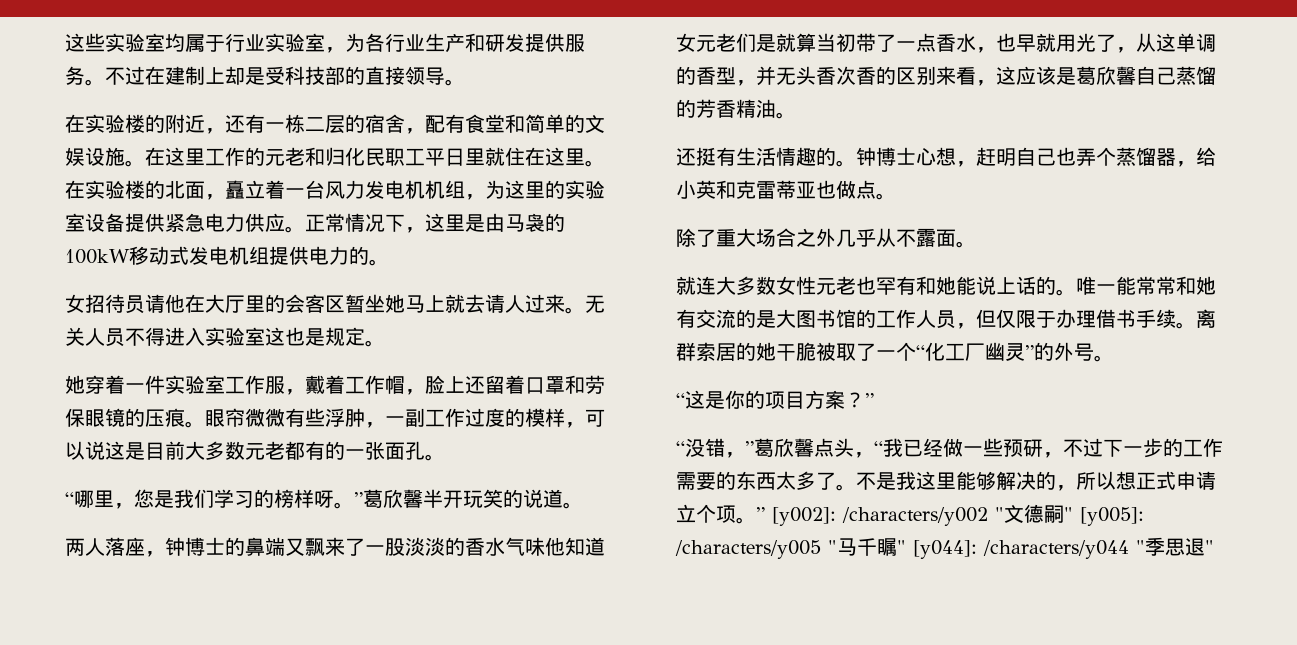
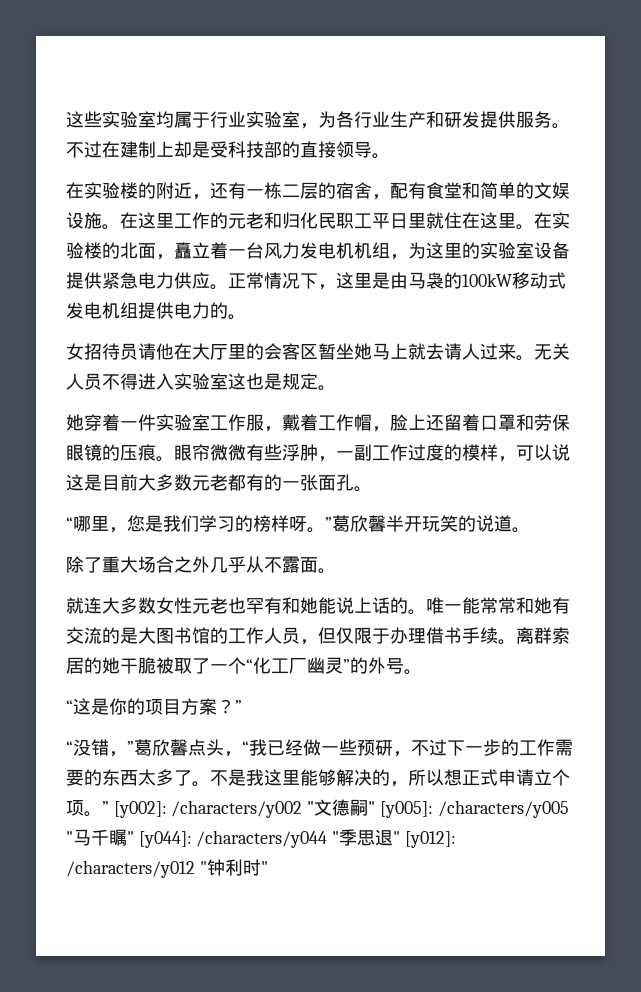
[65,537,605,557] [676,33,1216,53] [676,66,1216,86] [676,99,796,119] [676,147,1216,167] [676,180,896,200] // 两人落座，钟博士的鼻端又飘来了一股淡淡的香水气味他知道女元老们是就算当初带了一点香水，也早就用光了，从这单调的香型，并无头香次香的区别来看，这应该是葛欣馨自己蒸馏的芳香精油。 // 还挺有生活情趣的。钟博士心想，赶明自己也弄个蒸馏器，给小英和克雷蒂亚也做点。 -> (530, 530) none
(1214, 547) none -> [404,831,456,848] [66,859,268,878] [y012]: /characters/y012 "钟利时"

